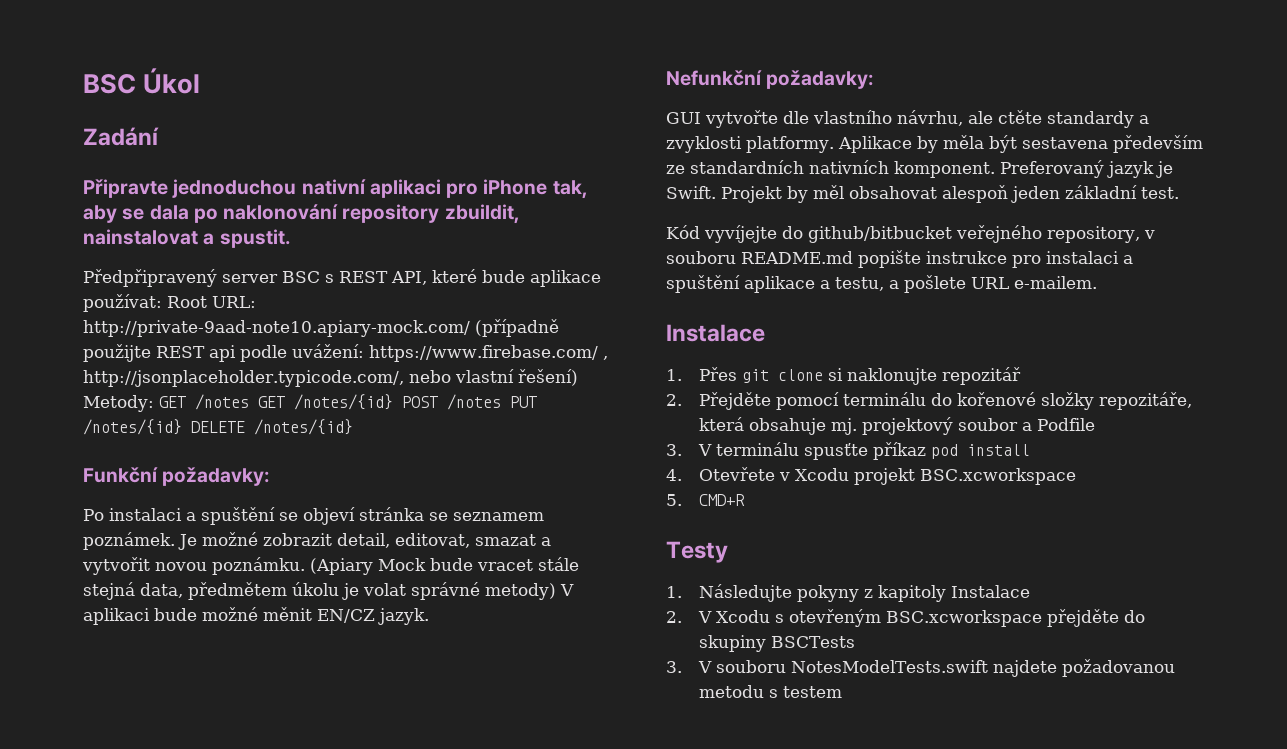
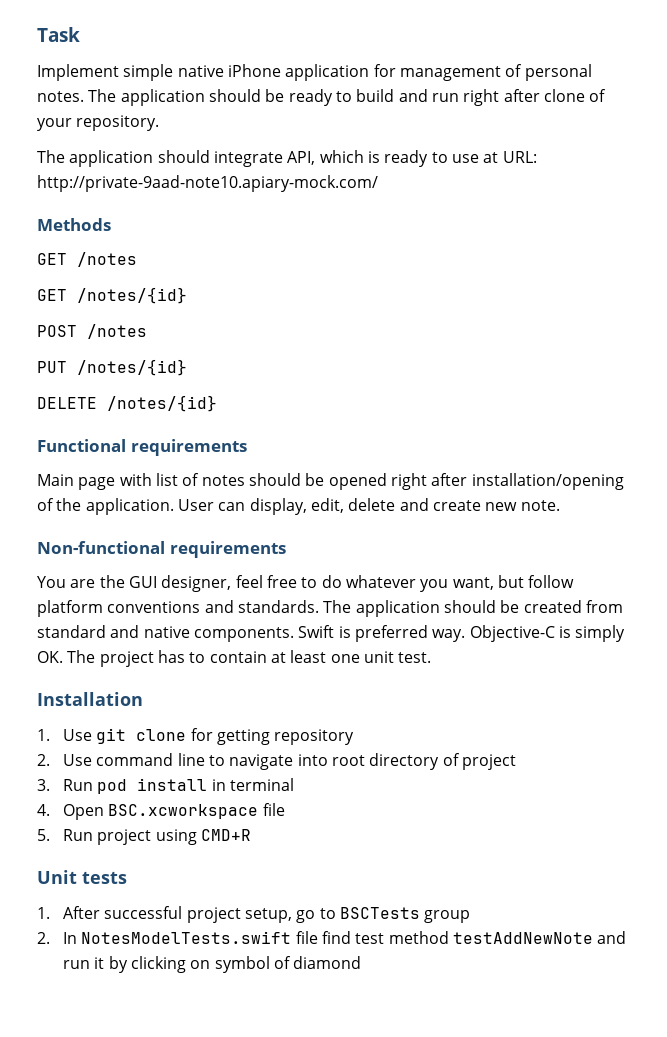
[83,68,201,94] [83,127,159,146] [83,179,588,199] [83,204,520,224] [83,229,291,248] [83,269,601,287] [83,294,256,312] [83,319,559,337] [83,344,608,362] [83,369,578,387] [83,395,154,412] BSC Úkol // Zadání // Připravte jednoduchou nativní aplikaci pro iPhone tak, aby se dala po naklonování repository zbuildit, nainstalovat a spustit. // Předpřipravený server BSC s REST API, které bude aplikace používat: Root URL: http://private-9aad-note10.apiary-mock.com/ (případně použijte REST api podle uvážení: https://www.firebase.com/ , http://jsonplaceholder.typicode.com/, nebo vlastní řešení) Metody: -> [37,27,80,42] [37,64,592,81] [37,89,607,106] [37,115,160,131] [37,150,537,167] [37,175,378,192] [37,218,111,231] Task // Implement simple native iPhone application for management of personal notes. The application should be ready to build and run right after clone of your repository. // The application should integrate API, which is ready to use at URL: http://private-9aad-note10.apiary-mock.com/ // Methods //
(249, 402) none -> (137, 259) //
(393, 402) none -> (187, 295) //
(501, 402) none -> (147, 331) //
(182, 427) none -> (187, 367) //
[83,467,271,486] [83,507,544,525] [83,532,551,550] [82,557,579,575] [83,582,574,600] [83,607,429,625] [666,70,875,89] [666,110,1149,128] [666,135,1203,153] [666,160,1173,178] [666,185,1179,203] [666,225,1155,243] [666,250,1133,268] [666,275,1097,293] [666,324,765,342] [666,367,737,381] Funkční požadavky: // Po instalaci a spuštění se objeví stránka se seznamem poznámek. Je možné zobrazit detail, editovat, smazat a vytvořit novou poznámku. (Apiary Mock bude vracet stále stejná data, předmětem úkolu je volat správné metody) V aplikaci bude možné měnit EN/CZ jazyk. // Nefunkční požadavky: // GUI vytvořte dle vlastního návrhu, ale ctěte standardy a zvyklosti platformy. Aplikace by měla být sestavena především ze standardních nativních komponent. Preferovaný jazyk je Swift. Projekt by měl obsahovat alespoň jeden základní test. // Kód vyvíjejte do github/bitbucket veřejného repository, v souboru README.md popište instrukce pro instalaci a spuštění aplikace a testu, a pošlete URL e-mailem. // Instalace // 1. Přes -> [37,439,247,456] [37,473,624,490] [37,498,560,515] [37,541,286,558] [37,575,575,592] [37,600,623,617] [37,625,626,642] [37,650,432,667] [37,692,143,706] [37,729,92,741] Functional requirements // Main page with list of notes should be opened right after installation/opening of the application. User can display, edit, delete and create new note. // Non-functional requirements // You are the GUI designer, feel free to do whatever you want, but follow platform conventions and standards. The application should be created from standard and native components. Swift is preferred way. Objective-C is simply OK. The project has to contain at least one unit test. // Installation // 1. Use
[827,367,1021,385] [666,392,1192,410] [698,417,1095,435] [666,442,926,460] si naklonujte repozitář // 2. Přejděte pomocí terminálu do kořenové složky repozitáře, která obsahuje mj. projektový soubor a Podfile // 3. V terminálu spusťte příkaz -> [190,728,355,745] [37,753,516,770] [37,779,93,791] for getting repository // 2. Use command line to navigate into root directory of project // 3. Run
(1030, 450) none -> [211,778,294,791] in terminal
[698,467,1076,485] Otevřete v Xcodu projekt BSC.xcworkspace -> [62,803,285,820] Open BSC.xcworkspace file
(682, 500) none -> [62,829,197,845] Run project using
[666,541,728,563] [666,584,1030,602] [666,609,1145,627] [698,635,855,652] [666,659,1175,677] [698,685,842,698] Testy // 1. Následujte pokyny z kapitoly Instalace // 2. V Xcodu s otevřeným BSC.xcworkspace přejděte do skupiny BSCTests // 3. V souboru NotesModelTests.swift najdete požadovanou metodu s testem -> [37,870,127,884] [37,906,471,923] [37,931,627,944] [62,956,362,973] Unit tests // 1. After successful project setup, go to BSCTests group // 2. In NotesModelTests.swift file find test method testAddNewNote and run it by clicking on symbol of diamond

